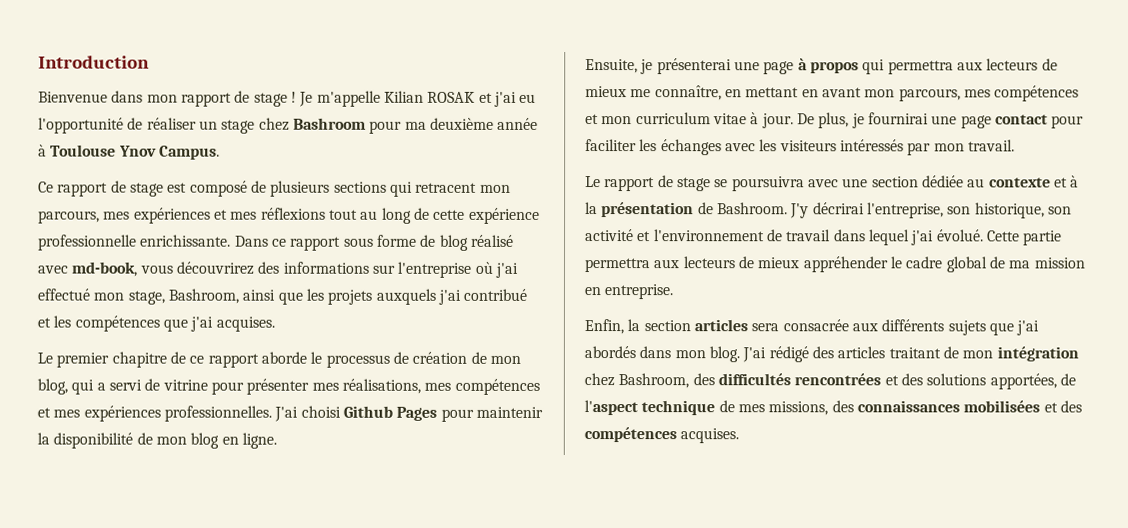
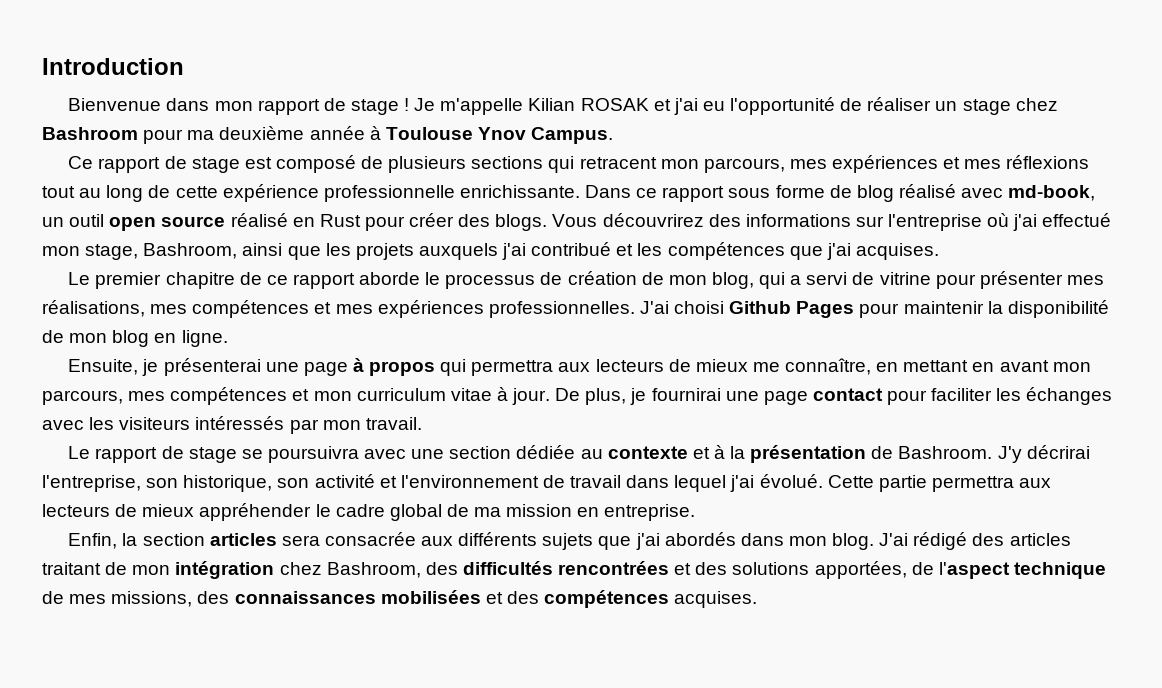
[139,264,173,274] vous -> [42,213,598,231] un outil open source réalisé en Rust pour créer des blogs. Vous

